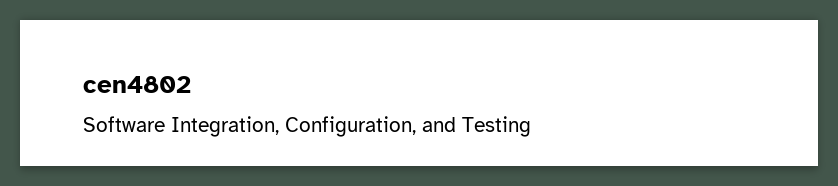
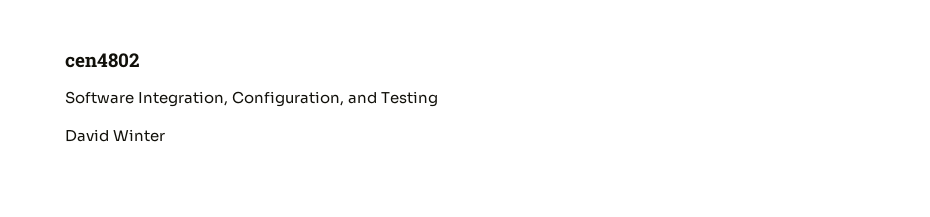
(531, 126) none -> [65,129,166,142] // David Winter

